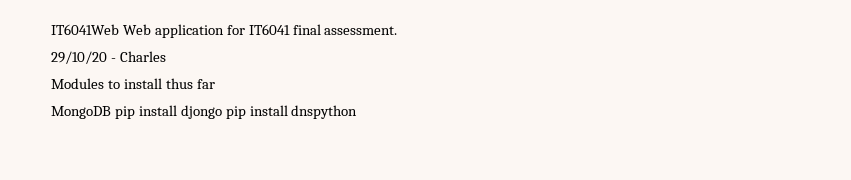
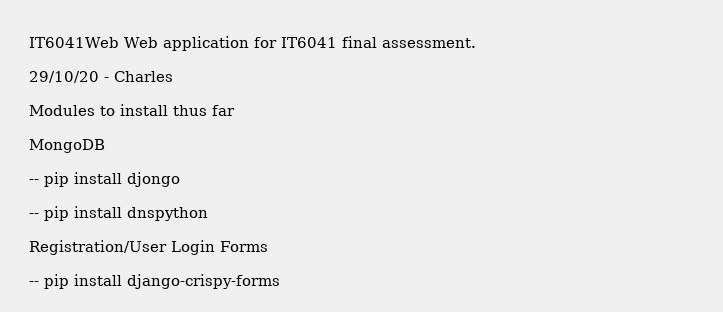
(111, 112) none -> [29,179,39,184] // --
(222, 112) none -> [29,213,39,218] // --
(358, 112) none -> [29,240,268,255] [29,274,280,289] // Registration/User Login Forms // -- pip install django-crispy-forms

